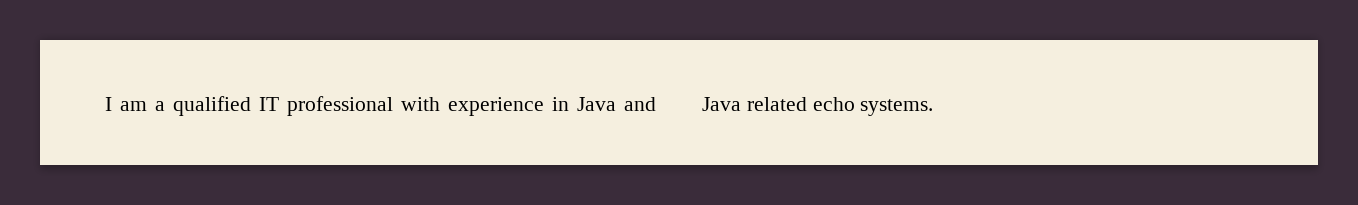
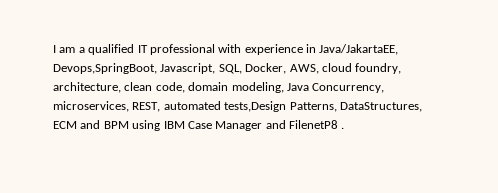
[577,97,934,116] Java and Java related echo systems. -> [319,44,399,55] [53,63,402,74] [53,82,385,93] [53,101,422,112] [53,120,345,131] Java/JakartaEE, Devops,SpringBoot, Javascript, SQL, Docker, AWS, cloud foundry, architecture, clean code, domain modeling, Java Concurrency, microservices, REST, automated tests,Design Patterns, DataStructures, ECM and BPM using IBM Case Manager and FilenetP8 .

